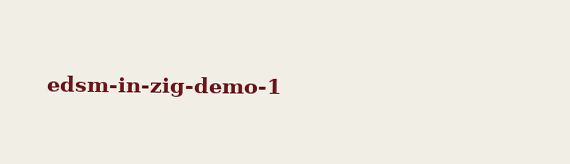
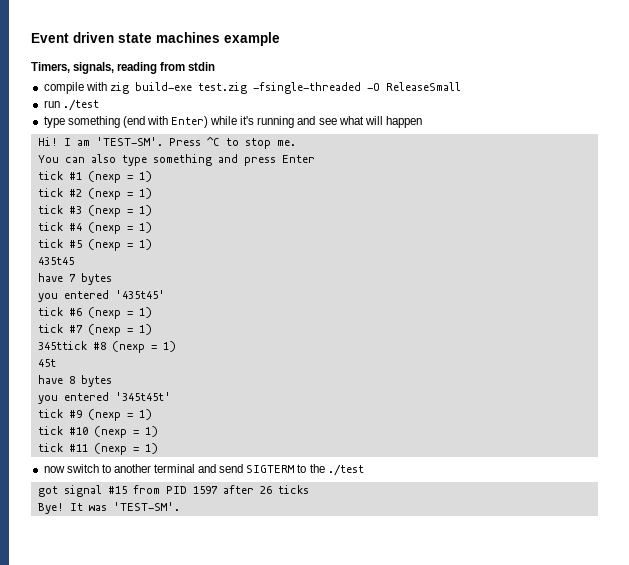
[46,75,283,98] edsm-in-zig-demo-1 -> [31,32,280,46] [31,62,216,74] [43,82,461,94] [43,99,99,111] [43,116,422,128] [37,137,296,149] [37,154,315,166] [37,171,152,183] [37,188,152,200] [37,205,152,217] [37,222,152,234] [37,239,152,251] [37,257,74,265] [37,273,112,285] [37,290,165,302] [37,307,152,319] [37,324,152,336] [37,341,176,353] [37,359,56,367] [37,375,112,387] [37,392,171,404] [37,409,152,421] [37,426,158,438] [37,443,158,455] [43,464,364,476] [37,485,309,497] [37,502,180,514] Event driven state machines example // Timers, signals, reading from stdin // compile with zig build-exe test.zig -fsingle-threaded -O ReleaseSmall // run ./test // type something (end with Enter) while it's running and see what will happen // Hi! I am 'TEST-SM'. Press ^C to stop me. // You can also type something and press Enter // tick #1 (nexp = 1) // tick #2 (nexp = 1) // tick #3 (nexp = 1) // tick #4 (nexp = 1) // tick #5 (nexp = 1) // 435t45 // have 7 bytes // you entered '435t45' // tick #6 (nexp = 1) // tick #7 (nexp = 1) // 345ttick #8 (nexp = 1) // 45t // have 8 bytes // you entered '345t45t' // tick #9 (nexp = 1) // tick #10 (nexp = 1) // tick #11 (nexp = 1) // now switch to another terminal and send SIGTERM to the ./test // got signal #15 from PID 1597 after 26 ticks // Bye! It was 'TEST-SM'.

